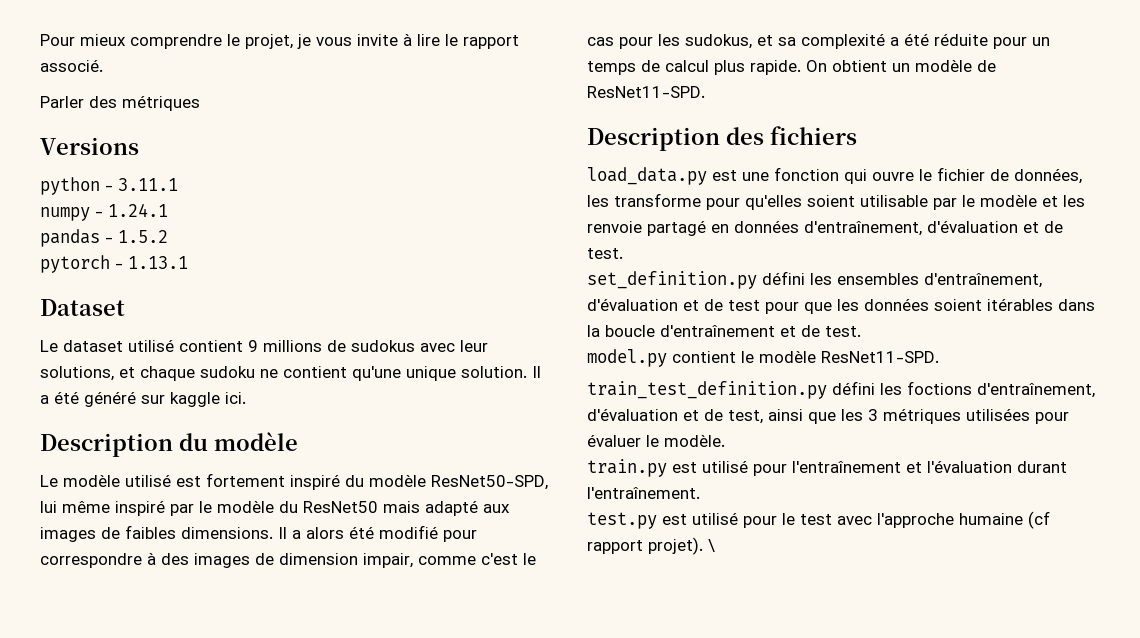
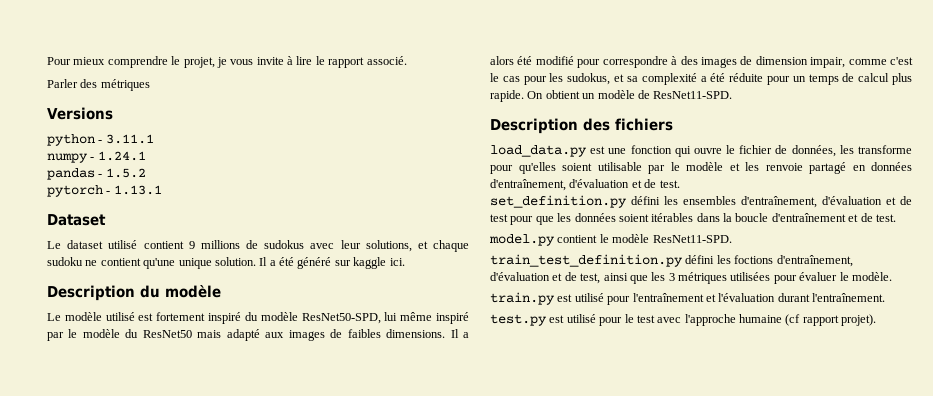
[708,539,715,552] \ -> (877, 320) none

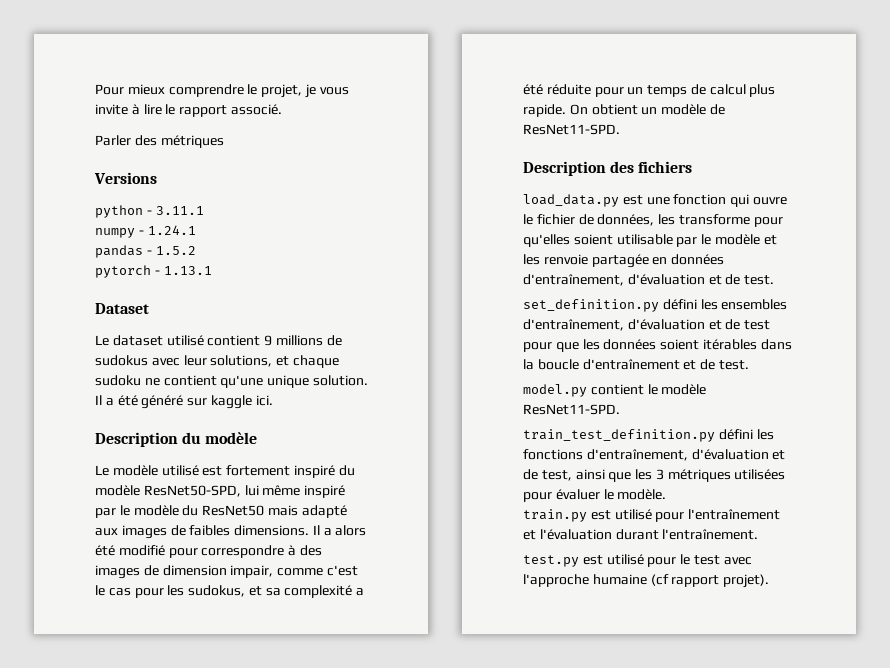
[809,162,846,174] partagé -> [591,254,649,268] partagée
[734,255,774,264] foctions -> [523,449,583,460] fonctions

